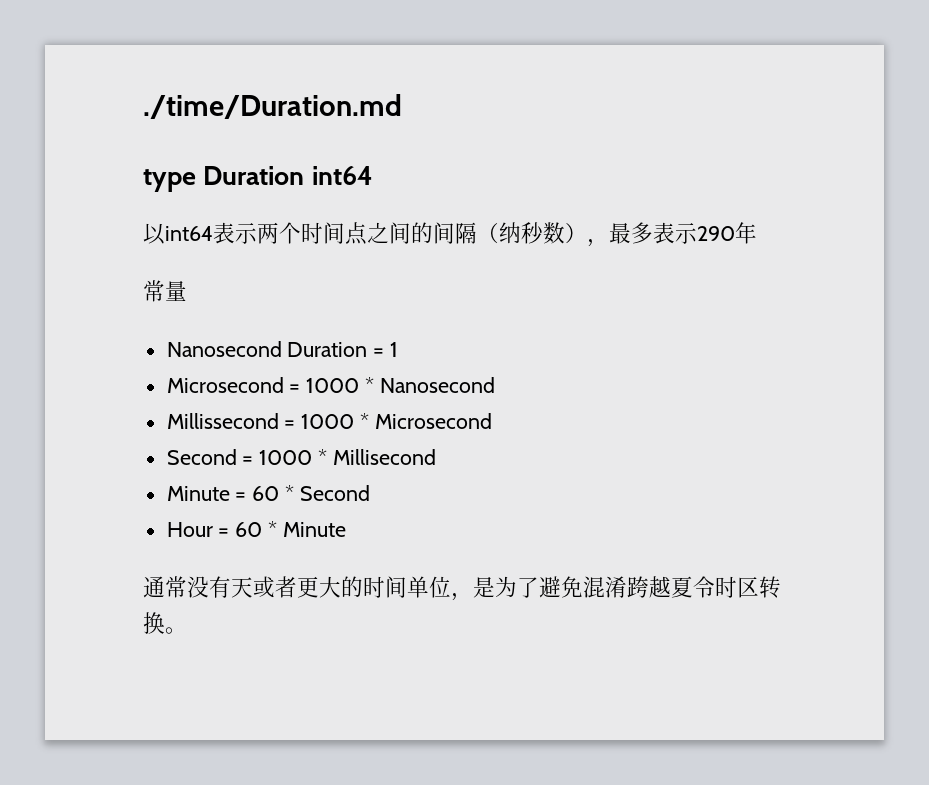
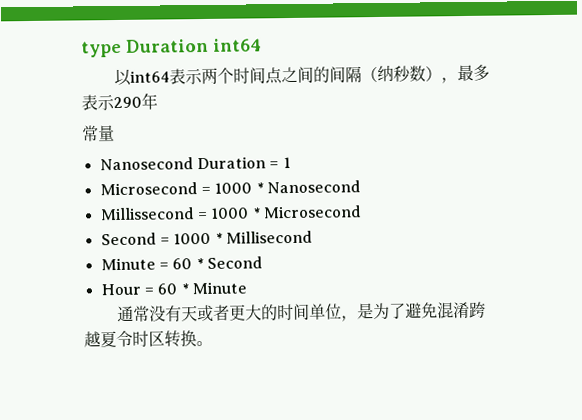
[143,94,402,119] ./time/Duration.md // -> (81, 49) none

